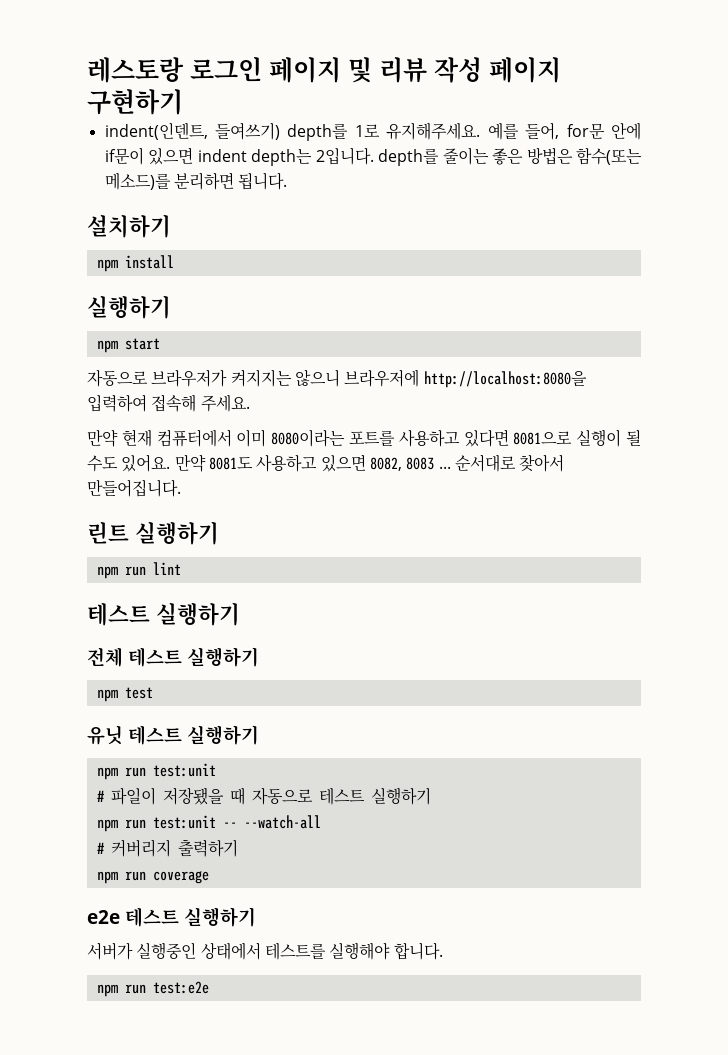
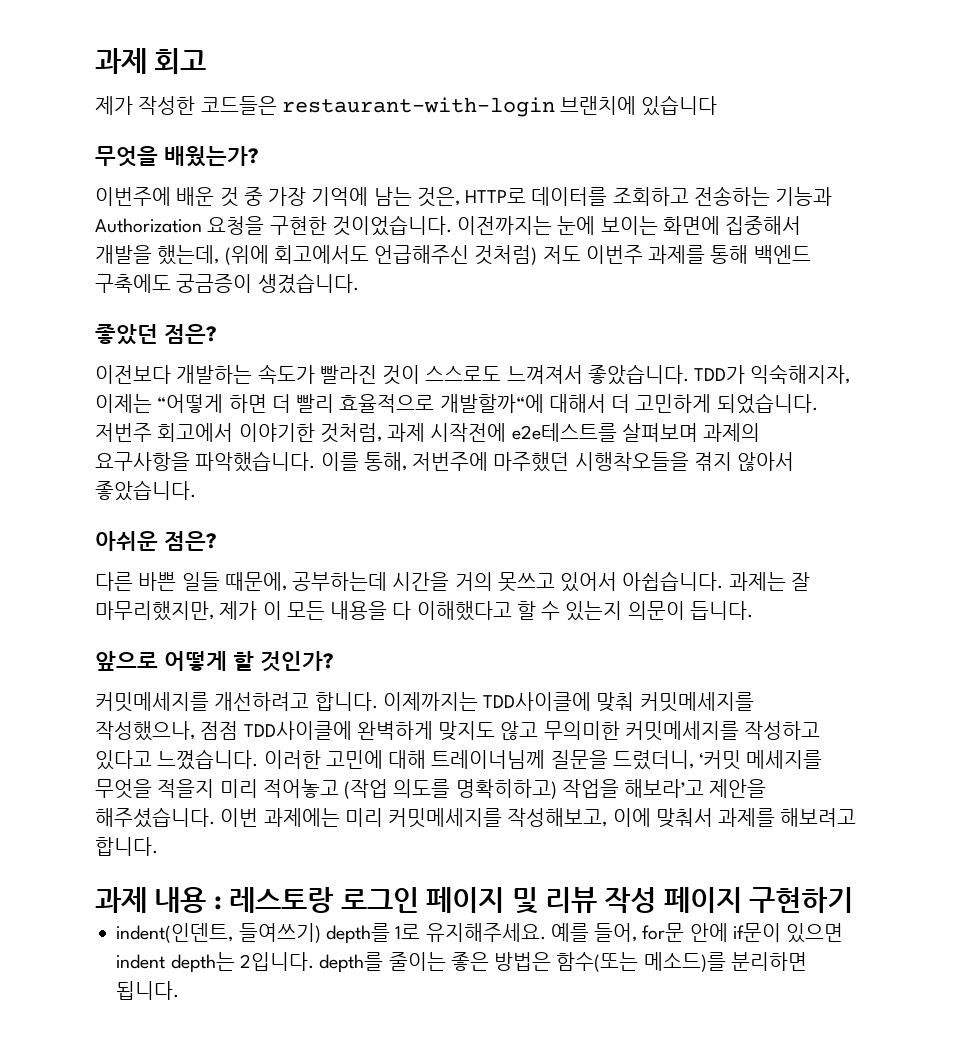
(87, 70) none -> [95,48,207,74] [95,95,718,117] [95,146,259,167] [95,186,833,207] [95,215,802,236] [95,245,811,265] [95,273,359,294] [95,324,217,345] [95,364,851,385] [95,393,818,414] [95,423,761,443] [95,451,795,472] [95,480,196,501] [95,531,217,551] [95,571,810,592] [95,601,753,621] [95,651,334,672] [95,692,754,712] [95,721,821,741] [95,749,823,770] [95,779,767,799] [95,807,857,828] [95,837,158,856] [95,887,222,913] 과제 회고 // 제가 작성한 코드들은 restaurant-with-login 브랜치에 있습니다 // 무엇을 배웠는가? // 이번주에 배운 것 중 가장 기억에 남는 것은, HTTP로 데이터를 조회하고 전송하는 기능과 Authorization 요청을 구현한 것이었습니다. 이전까지는 눈에 보이는 화면에 집중해서 개발을 했는데, (위에 회고에서도 언급해주신 것처럼) 저도 이번주 과제를 통해 백엔드 구축에도 궁금증이 생겼습니다. // 좋았던 점은? // 이전보다 개발하는 속도가 빨라진 것이 스스로도 느껴져서 좋았습니다. TDD가 익숙해지자, 이제는 “어떻게 하면 더 빨리 효율적으로 개발할까“에 대해서 더 고민하게 되었습니다. 저번주 회고에서 이야기한 것처럼, 과제 시작전에 e2e테스트를 살펴보며 과제의 요구사항을 파악했습니다. 이를 통해, 저번주에 마주했던 시행착오들을 겪지 않아서 좋았습니다. // 아쉬운 점은? // 다른 바쁜 일들 때문에, 공부하는데 시간을 거의 못쓰고 있어서 아쉽습니다. 과제는 잘 마무리했지만, 제가 이 모든 내용을 다 이해했다고 할 수 있는지 의문이 듭니다. // 앞으로 어떻게 할 것인가? // 커밋메세지를 개선하려고 합니다. 이제까지는 TDD사이클에 맞춰 커밋메세지를 작성했으나, 점점 TDD사이클에 완벽하게 맞지도 않고 무의미한 커밋메세지를 작성하고 있다고 느꼈습니다. 이러한 고민에 대해 트레이너님께 질문을 드렸더니, ‘커밋 메세지를 무엇을 적을지 미리 적어놓고 (작업 의도를 명확히하고) 작업을 해보라’고 제안을 해주셨습니다. 이번 과제에는 미리 커밋메세지를 작성해보고, 이에 맞춰서 과제를 해보려고 합니다. // 과제 내용 :
[87,214,171,238] [96,255,174,272] [87,295,171,319] [96,338,160,353] [87,369,587,388] [87,394,250,412] [87,429,641,447] [87,454,565,472] [87,479,181,497] [87,521,219,545] [96,562,181,579] [87,602,240,626] [87,647,259,667] [96,687,153,702] [87,725,259,745] [96,763,216,780] [96,787,431,805] [96,815,321,832] [96,839,238,857] [96,871,209,884] [87,907,256,927] [87,942,443,960] [96,981,209,997] // 설치하기 // npm install // 실행하기 // npm start // 자동으로 브라우저가 켜지지는 않으니 브라우저에 http://localhost:8080을 입력하여 접속해 주세요. // 만약 현재 컴퓨터에서 이미 8080이라는 포트를 사용하고 있다면 8081으로 실행이 될 수도 있어요. 만약 8081도 사용하고 있으면 8082, 8083 ... 순서대로 찾아서 만들어집니다. // 린트 실행하기 // npm run lint // 테스트 실행하기 // 전체 테스트 실행하기 // npm test // 유닛 테스트 실행하기 // npm run test:unit // # 파일이 저장됐을 때 자동으로 테스트 실행하기 // npm run test:unit -- --watch-all // # 커버리지 출력하기 // npm run coverage // e2e 테스트 실행하기 // 서버가 실행중인 상태에서 테스트를 실행해야 합니다. // npm run test:e2e -> (180, 990) none

